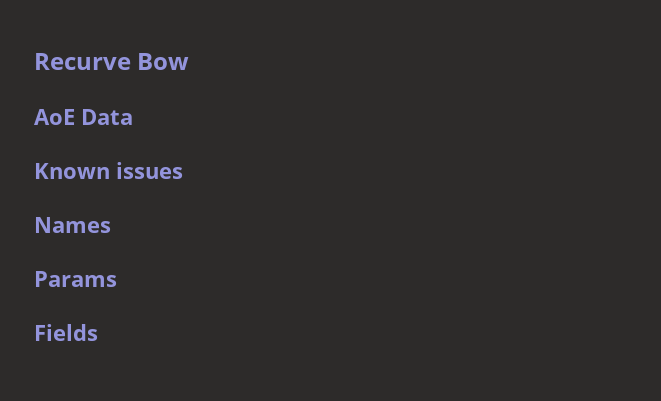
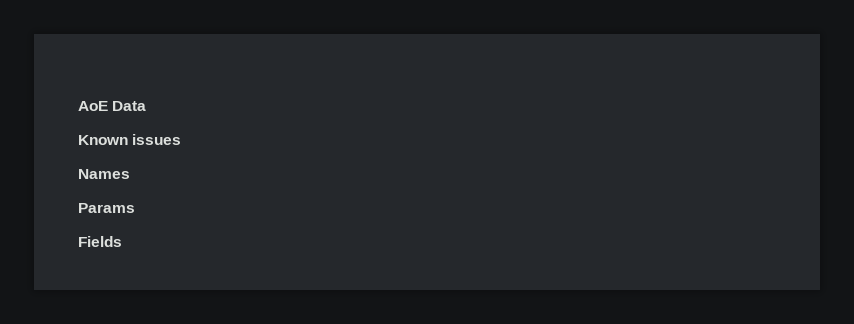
[34,53,190,70] Recurve Bow // -> (78, 106) none

